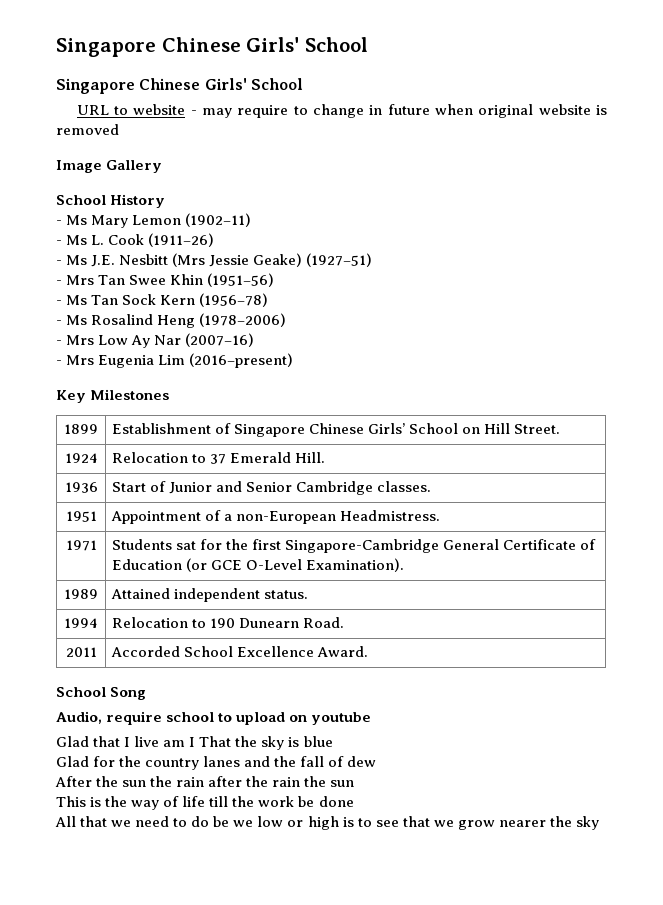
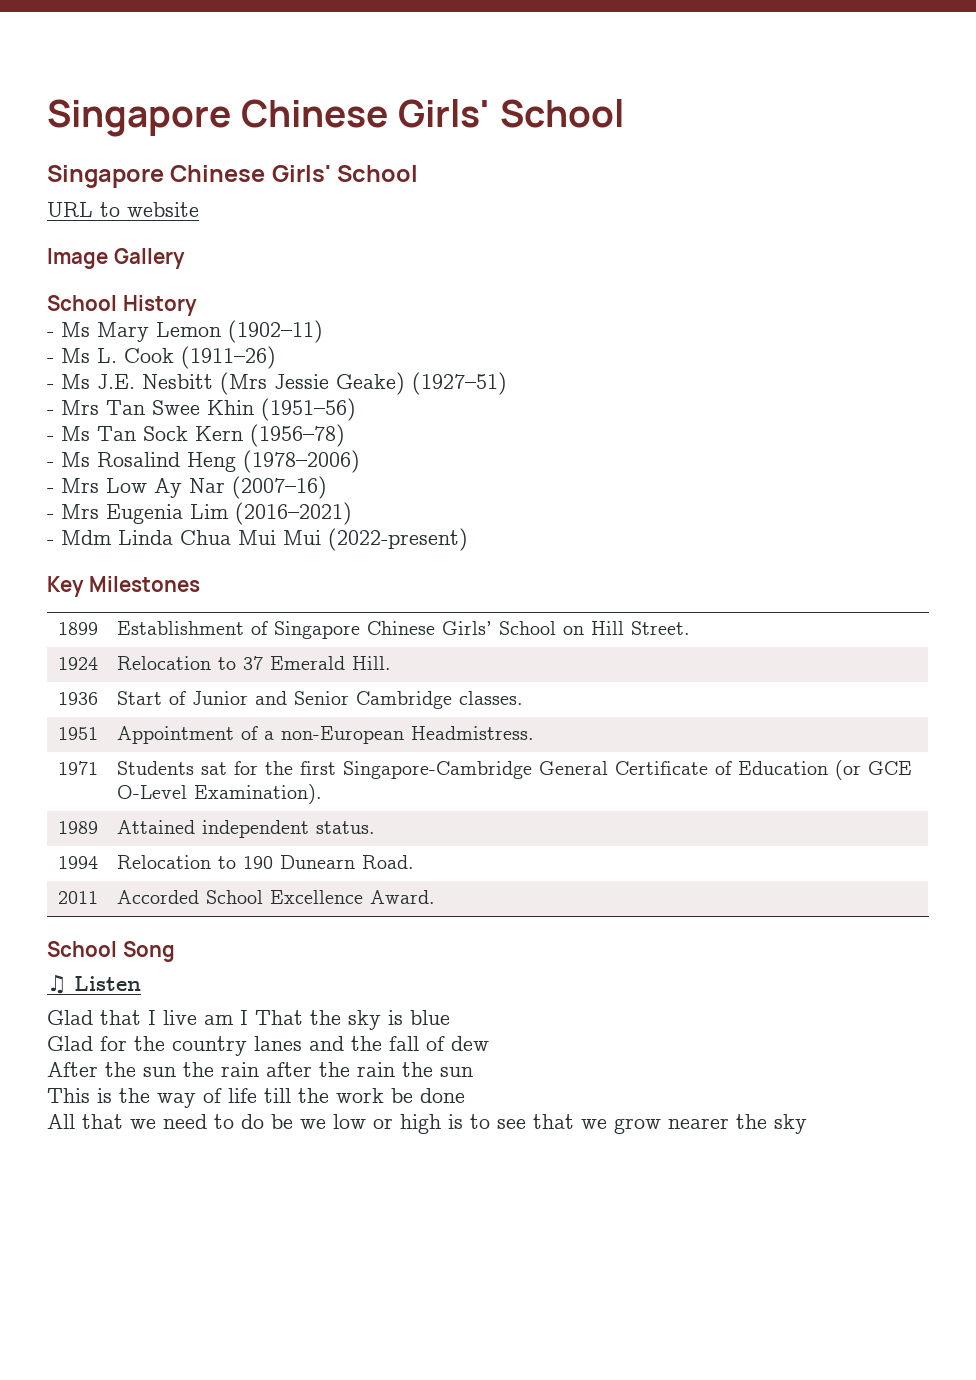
[190,104,608,118] [56,124,119,135] - may require to change in future when original website is removed -> (199, 209) none
[189,353,294,368] (2016–present) -> [235,502,352,525] [47,528,468,551] (2016–2021) // - Mdm Linda Chua Mui Mui (2022-present)
[56,711,372,725] Audio, require school to upload on youtube -> [47,974,141,994] ♫ Listen

